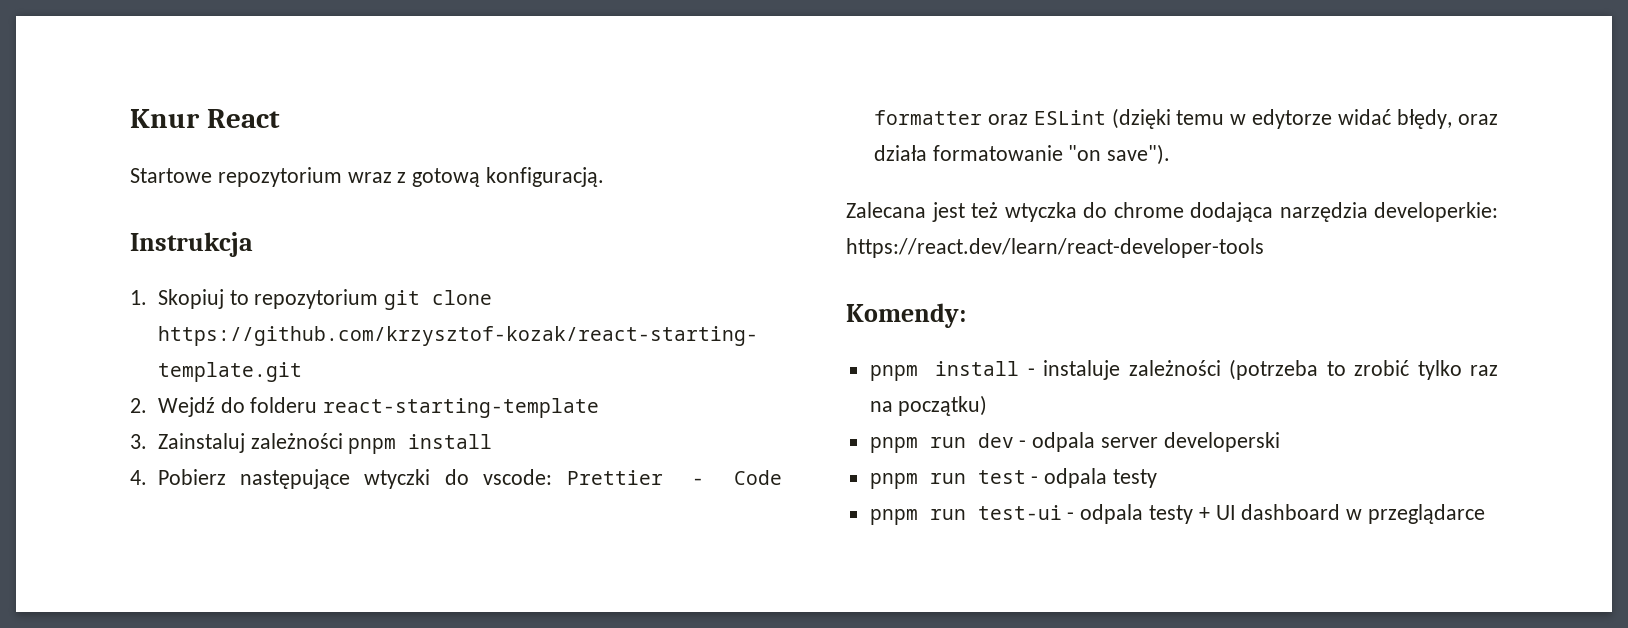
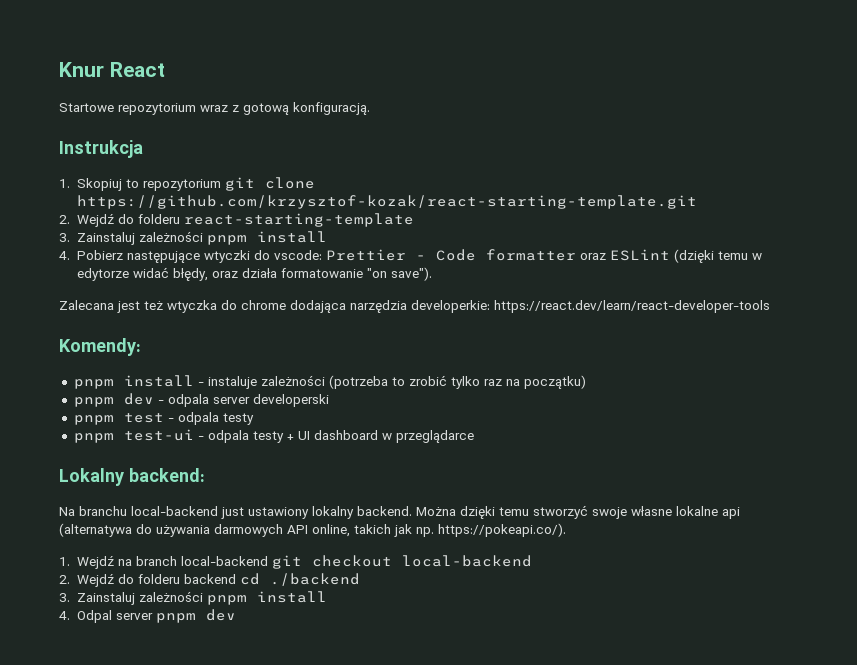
[929,437,966,448] run -> (114, 402) none
[929,473,966,484] run -> (114, 420) none
[929,509,966,520] run -> (114, 438) none
(1486, 514) none -> [59,468,205,486] [59,505,740,519] [59,523,566,537] [59,555,532,569] [59,573,360,587] [59,591,327,605] [59,609,236,623] // Lokalny backend: // Na branchu local-backend just ustawiony lokalny backend. Można dzięki temu stworzyć swoje własne lokalne api (alternatywa do używania darmowych API online, takich jak np. https://pokeapi.co/). // 1. Wejdź na branch local-backend git checkout local-backend // 2. Wejdź do folderu backend cd ./backend // 3. Zainstaluj zależności pnpm install // 4. Odpal server pnpm dev

